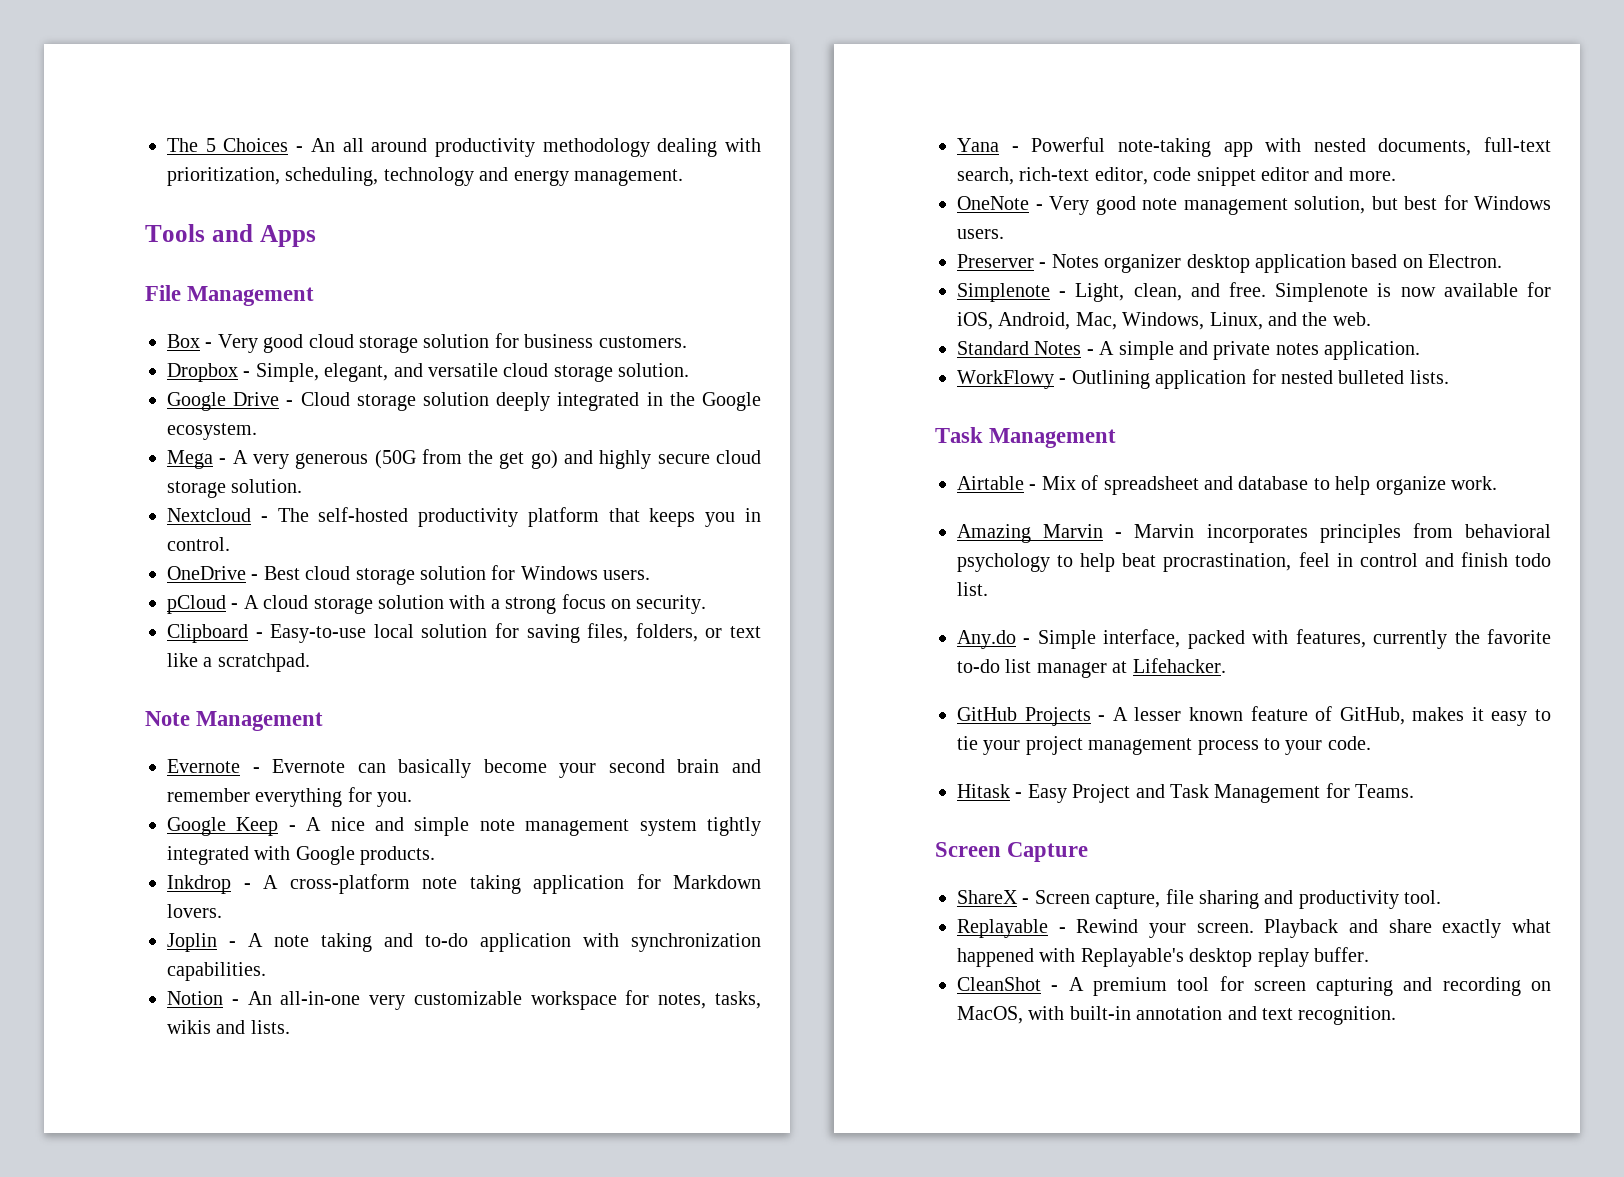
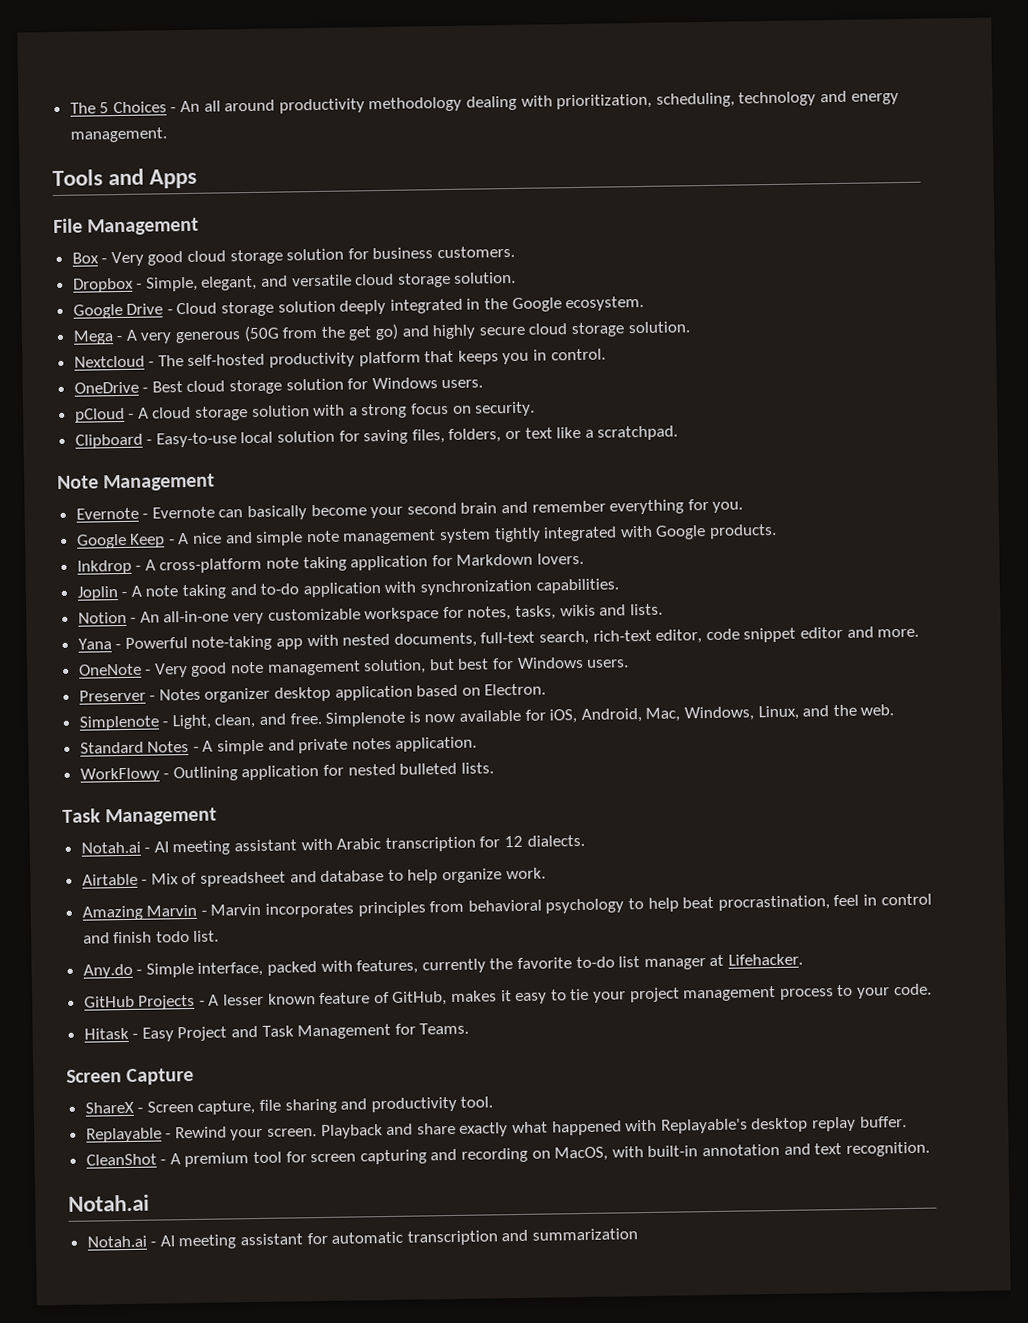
(1117, 438) none -> [80,834,585,856] // Notah.ai - AI meeting assistant with Arabic transcription for 12 dialects.
(1397, 1015) none -> [68,1194,150,1212] [86,1228,639,1250] // Notah.ai // Notah.ai - AI meeting assistant for automatic transcription and summarization

